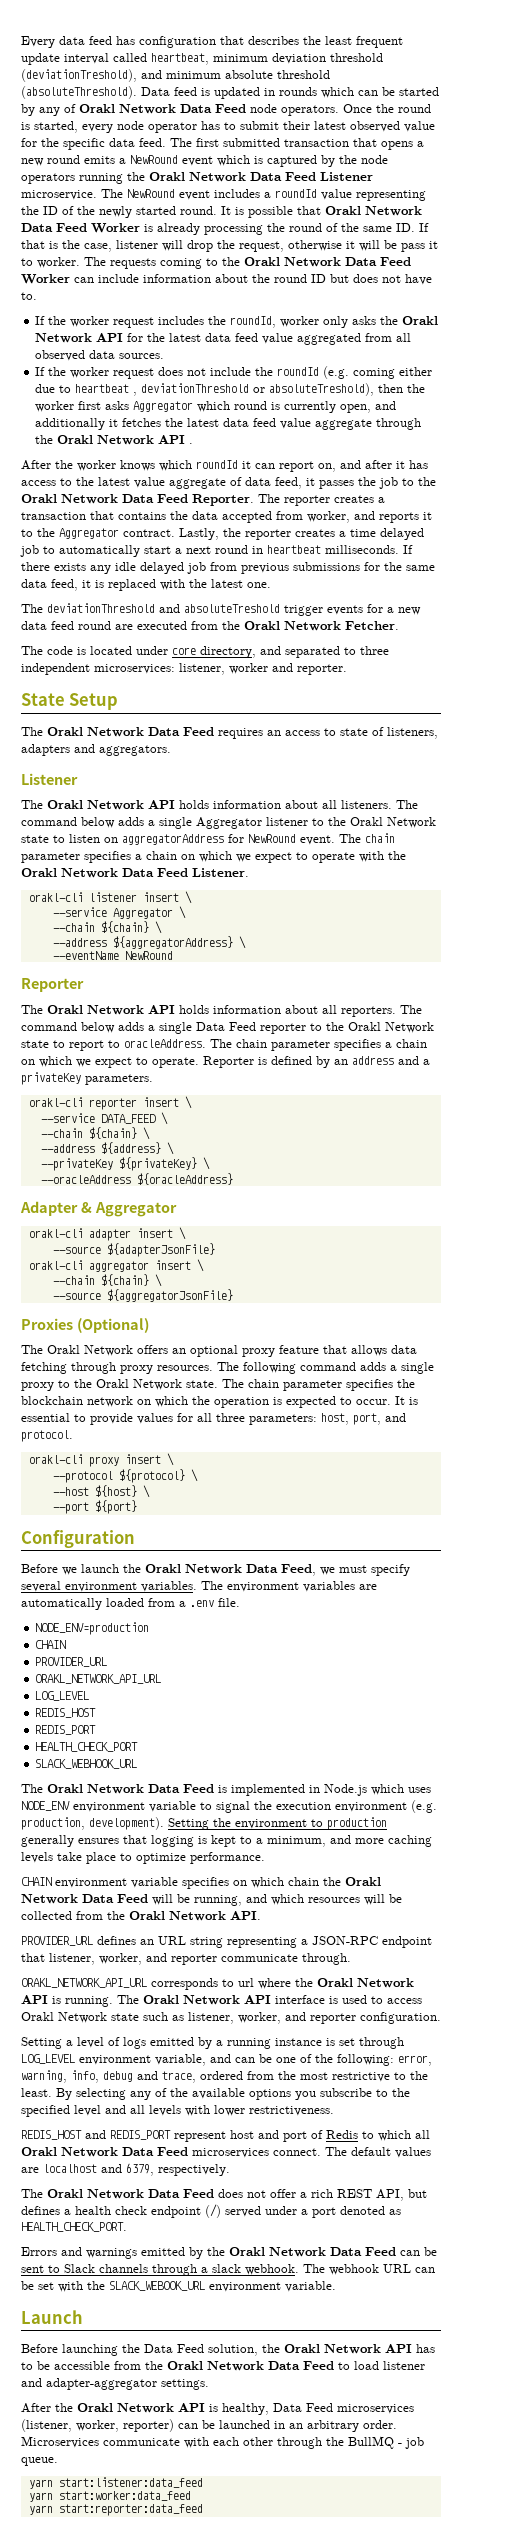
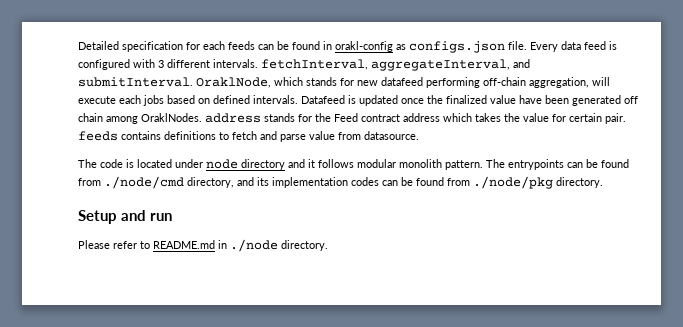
[21,36,403,48] [21,53,383,65] [21,69,330,82] [21,86,439,99] [21,104,431,116] [21,121,435,133] [21,138,424,150] [21,155,388,167] [21,172,373,184] [21,189,426,201] [21,206,422,218] [21,223,429,235] [21,240,438,252] [21,257,411,269] [21,274,432,285] [21,292,37,300] [35,316,439,328] [35,333,412,345] [35,350,165,361] [35,366,433,379] [35,383,426,396] [35,401,397,413] [35,418,422,430] [35,435,194,445] [21,460,428,472] [21,477,436,489] [21,494,385,506] [21,511,432,523] [21,528,424,540] [20,545,413,557] [21,562,435,574] [21,579,271,591] [21,603,421,616] [21,621,399,631] Every data feed has configuration that describes the least frequent update interval called heartbeat, minimum deviation threshold (deviationTreshold), and minimum absolute threshold (absoluteThreshold). Data feed is updated in rounds which can be started by any of Orakl Network Data Feed node operators. Once the round is started, every node operator has to submit their latest observed value for the specific data feed. The first submitted transaction that opens a new round emits a NewRound event which is captured by the node operators running the Orakl Network Data Feed Listener microservice. The NewRound event includes a roundId value representing the ID of the newly started round. It is possible that Orakl Network Data Feed Worker is already processing the round of the same ID. If that is the case, listener will drop the request, otherwise it will be pass it to worker. The requests coming to the Orakl Network Data Feed Worker can include information about the round ID but does not have to. // If the worker request includes the roundId, worker only asks the Orakl Network API for the latest data feed value aggregated from all observed data sources. // If the worker request does not include the roundId (e.g. coming either due to heartbeat , deviationThreshold or absoluteTreshold), then the worker first asks Aggregator which round is currently open, and additionally it fetches the latest data feed value aggregate through the Orakl Network API . // After the worker knows which roundId it can report on, and after it has access to the latest value aggregate of data feed, it passes the job to the Orakl Network Data Feed Reporter. The reporter creates a transaction that contains the data accepted from worker, and reports it to the Aggregator contract. Lastly, the reporter creates a time delayed job to automatically start a next round in heartbeat milliseconds. If there exists any idle delayed job from previous submissions for the same data feed, it is replaced with the latest one. // The deviationThreshold and absoluteTreshold trigger events for a new data feed round are executed from the Orakl Network Fetcher. -> [78,41,617,53] [78,59,530,71] [78,77,610,88] [78,95,638,106] [78,113,626,124] [78,131,419,142] Detailed specification for each feeds can be found in orakl-config as configs.json file. Every data feed is configured with 3 different intervals. fetchInterval, aggregateInterval, and submitInterval. OraklNode, which stands for new datafeed performing off-chain aggregation, will execute each jobs based on defined intervals. Datafeed is updated once the finalized value have been generated off chain among OraklNodes. address stands for the Feed contract address which takes the value for certain pair. feeds contains definitions to fetch and parse value from datasource.
[172,646,389,658] [21,663,347,675] [21,693,119,710] [21,727,438,739] [21,744,171,756] [21,773,78,785] [21,800,418,810] [21,817,436,829] [21,833,395,845] [21,851,406,863] [21,868,249,878] [28,891,192,904] [52,906,186,919] [52,921,162,934] [52,936,246,949] [52,951,173,960] [21,978,84,992] [21,1005,422,1017] [21,1022,434,1034] [21,1039,427,1051] [21,1056,430,1068] [21,1072,153,1085] [28,1096,192,1110] [40,1112,168,1125] [40,1127,150,1140] [40,1142,174,1155] [40,1157,210,1171] [40,1173,233,1185] [20,1201,177,1217] [28,1227,186,1241] [52,1243,215,1257] [28,1259,204,1272] [52,1274,162,1287] [52,1289,233,1302] [21,1318,149,1333] [21,1345,417,1357] [21,1362,434,1374] [21,1379,415,1391] [21,1396,418,1408] [21,1413,406,1425] [21,1430,73,1442] [28,1453,174,1467] [52,1469,198,1483] [52,1485,150,1498] [52,1500,137,1514] [21,1530,135,1548] [21,1564,410,1576] [21,1581,377,1592] [21,1598,240,1610] [35,1622,150,1635] [35,1640,67,1649] [35,1657,108,1667] [35,1674,162,1684] [35,1691,90,1701] [35,1708,97,1718] [35,1725,97,1735] [35,1742,139,1752] [35,1759,138,1769] [21,1784,431,1796] [21,1800,437,1813] [21,1817,387,1830] [21,1835,432,1847] [21,1852,265,1864] [21,1877,381,1889] [21,1894,402,1906] [21,1911,261,1921] [21,1936,432,1948] [21,1953,351,1965] [21,1978,414,1990] [21,1995,422,2007] [21,2012,441,2024] [21,2037,404,2049] [21,2054,432,2066] [21,2070,428,2083] [21,2088,410,2100] [21,2105,334,2117] [21,2130,430,2142] [21,2147,431,2158] [21,2163,230,2176] [21,2189,427,2201] [21,2204,401,2218] [21,2222,127,2232] [21,2247,437,2259] [21,2264,435,2276] [21,2281,336,2292] [21,2310,83,2324] [21,2344,435,2356] [21,2361,425,2371] [21,2378,209,2390] [21,2403,414,2415] [21,2419,397,2432] [21,2436,424,2449] [21,2457,58,2466] [28,2477,203,2489] [28,2491,191,2502] [28,2504,203,2516] core directory, and separated to three independent microservices: listener, worker and reporter. // State Setup // The Orakl Network Data Feed requires an access to state of listeners, adapters and aggregators. // Listener // The Orakl Network API holds information about all listeners. The command below adds a single Aggregator listener to the Orakl Network state to listen on aggregatorAddress for NewRound event. The chain parameter specifies a chain on which we expect to operate with the Orakl Network Data Feed Listener. // orakl-cli listener insert \ // --service Aggregator \ // --chain ${chain} \ // --address ${aggregatorAddress} \ // --eventName NewRound // Reporter // The Orakl Network API holds information about all reporters. The command below adds a single Data Feed reporter to the Orakl Network state to report to oracleAddress. The chain parameter specifies a chain on which we expect to operate. Reporter is defined by an address and a privateKey parameters. // orakl-cli reporter insert \ // --service DATA_FEED \ // --chain ${chain} \ // --address ${address} \ // --privateKey ${privateKey} \ // --oracleAddress ${oracleAddress} // Adapter & Aggregator // orakl-cli adapter insert \ // --source ${adapterJsonFile} // orakl-cli aggregator insert \ // --chain ${chain} \ // --source ${aggregatorJsonFile} // Proxies (Optional) // The Orakl Network offers an optional proxy feature that allows data fetching through proxy resources. The following command adds a single proxy to the Orakl Network state. The chain parameter specifies the blockchain network on which the operation is expected to occur. It is essential to provide values for all three parameters: host, port, and protocol. // orakl-cli proxy insert \ // --protocol ${protocol} \ // --host ${host} \ // --port ${port} // Configuration // Before we launch the Orakl Network Data Feed, we must specify several environment variables. The environment variables are automatically loaded from a .env file. // NODE_ENV=production // CHAIN // PROVIDER_URL // ORAKL_NETWORK_API_URL // LOG_LEVEL // REDIS_HOST // REDIS_PORT // HEALTH_CHECK_PORT // SLACK_WEBHOOK_URL // The Orakl Network Data Feed is implemented in Node.js which uses NODE_ENV environment variable to signal the execution environment (e.g. production, development). Setting the environment to production generally ensures that logging is kept to a minimum, and more caching levels take place to optimize performance. // CHAIN environment variable specifies on which chain the Orakl Network Data Feed will be running, and which resources will be collected from the Orakl Network API. // PROVIDER_URL defines an URL string representing a JSON-RPC endpoint that listener, worker, and reporter communicate through. // ORAKL_NETWORK_API_URL corresponds to url where the Orakl Network API is running. The Orakl Network API interface is used to access Orakl Network state such as listener, worker, and reporter configuration. // Setting a level of logs emitted by a running instance is set through LOG_LEVEL environment variable, and can be one of the following: error, warning, info, debug and trace, ordered from the most restrictive to the least. By selecting any of the available options you subscribe to the specified level and all levels with lower restrictiveness. // REDIS_HOST and REDIS_PORT represent host and port of Redis to which all Orakl Network Data Feed microservices connect. The default values are localhost and 6379, respectively. // The Orakl Network Data Feed does not offer a rich REST API, but defines a health check endpoint (/) served under a port denoted as HEALTH_CHECK_PORT. // Errors and warnings emitted by the Orakl Network Data Feed can be sent to Slack channels through a slack webhook. The webhook URL can be set with the SLACK_WEBOOK_URL environment variable. // Launch // Before launching the Data Feed solution, the Orakl Network API has to be accessible from the Orakl Network Data Feed to load listener and adapter-aggregator settings. // After the Orakl Network API is healthy, Data Feed microservices (listener, worker, reporter) can be launched in an arbitrary order. Microservices communicate with each other through the BullMQ - job queue. // yarn start:listener:data_feed // yarn start:worker:data_feed // yarn start:reporter:data_feed -> [206,159,629,170] [78,176,603,189] [78,210,173,224] [78,239,328,252] node directory and it follows modular monolith pattern. The entrypoints can be found from ./node/cmd directory, and its implementation codes can be found from ./node/pkg directory. // Setup and run // Please refer to README.md in ./node directory.

